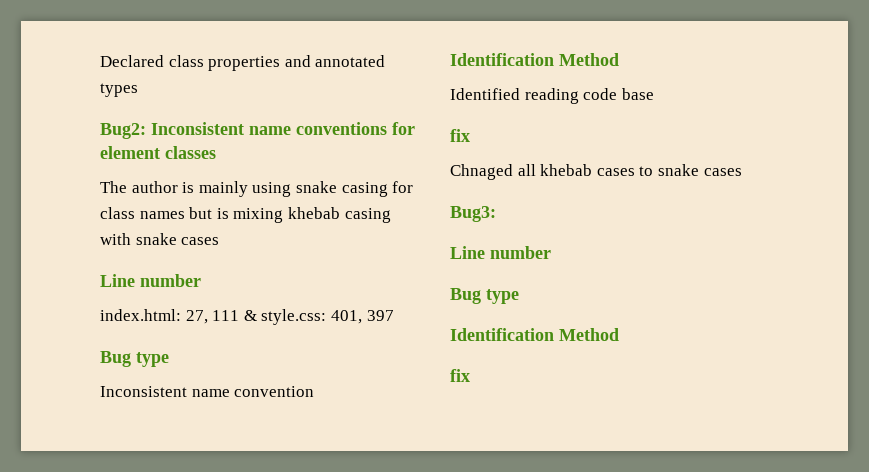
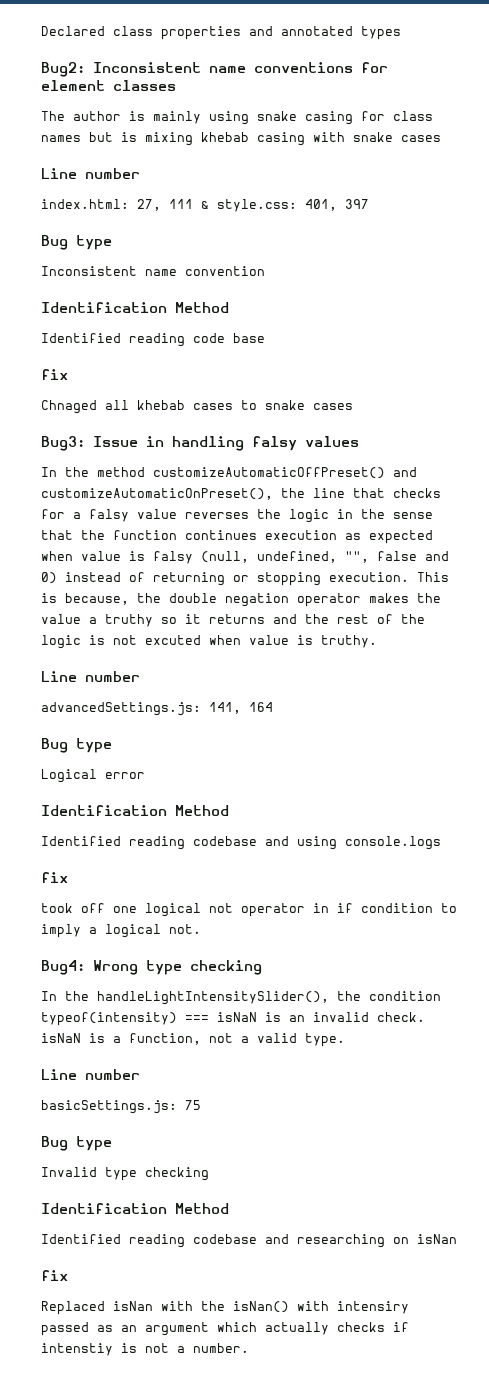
[450,246,551,259] [450,288,519,304] [450,328,619,341] [450,369,470,382] // Line number // Bug type // Identification Method // fix -> [93,436,359,451] [41,467,417,479] [41,488,441,500] [41,509,433,523] [41,530,433,544] [41,551,449,564] [41,572,449,586] [41,593,441,607] [41,614,425,627] [41,635,377,649] [41,671,140,682] [41,702,273,716] [41,738,112,753] [41,769,145,783] [41,805,229,816] [41,836,441,850] [41,872,68,883] [41,903,457,917] [41,924,201,938] [41,960,262,975] [41,991,441,1005] [41,1012,425,1026] [41,1033,345,1047] [41,1069,140,1080] [41,1100,201,1114] [41,1136,112,1151] [41,1167,209,1181] [41,1203,229,1214] [41,1234,457,1248] [41,1270,68,1281] [41,1301,409,1315] [41,1322,409,1336] [41,1343,249,1356] Issue in handling falsy values // In the method customizeAutomaticOffPreset() and customizeAutomaticOnPreset(), the line that checks for a falsy value reverses the logic in the sense that the function continues execution as expected when value is falsy (null, undefined, "", false and 0) instead of returning or stopping execution. This is because, the double negation operator makes the value a truthy so it returns and the rest of the logic is not excuted when value is truthy. // Line number // advancedSettings.js: 141, 164 // Bug type // Logical error // Identification Method // Identified reading codebase and using console.logs // fix // took off one logical not operator in if condition to imply a logical not. // Bug4: Wrong type checking // In the handleLightIntensitySlider(), the condition typeof(intensity) === isNaN is an invalid check. isNaN is a function, not a valid type. // Line number // basicSettings.js: 75 // Bug type // Invalid type checking // Identification Method // Identified reading codebase and researching on isNan // fix // Replaced isNan with the isNan() with intensiry passed as an argument which actually checks if intenstiy is not a number.

